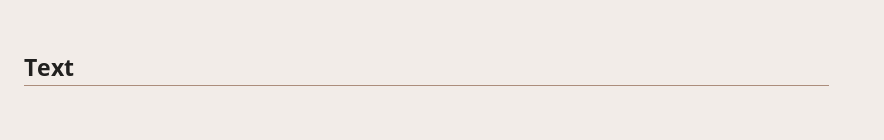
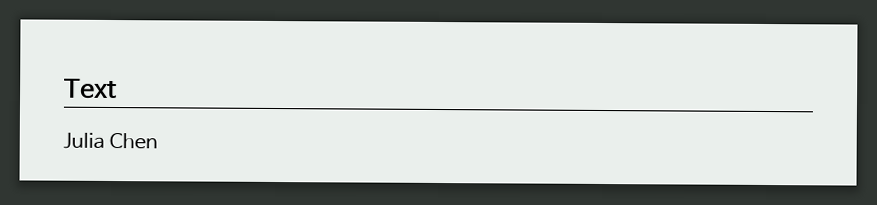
(74, 67) none -> [63,132,159,150] // Julia Chen

